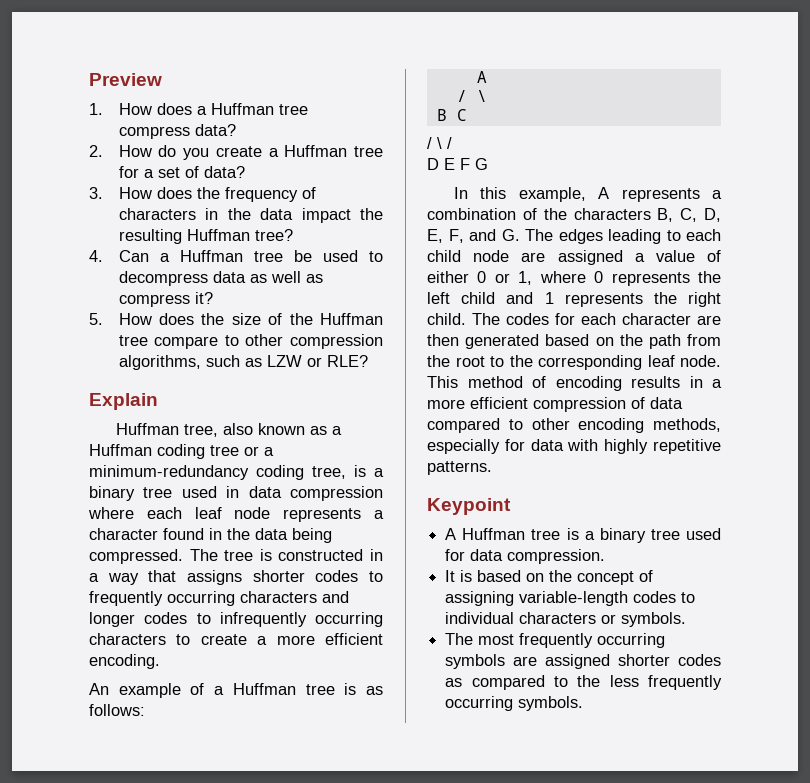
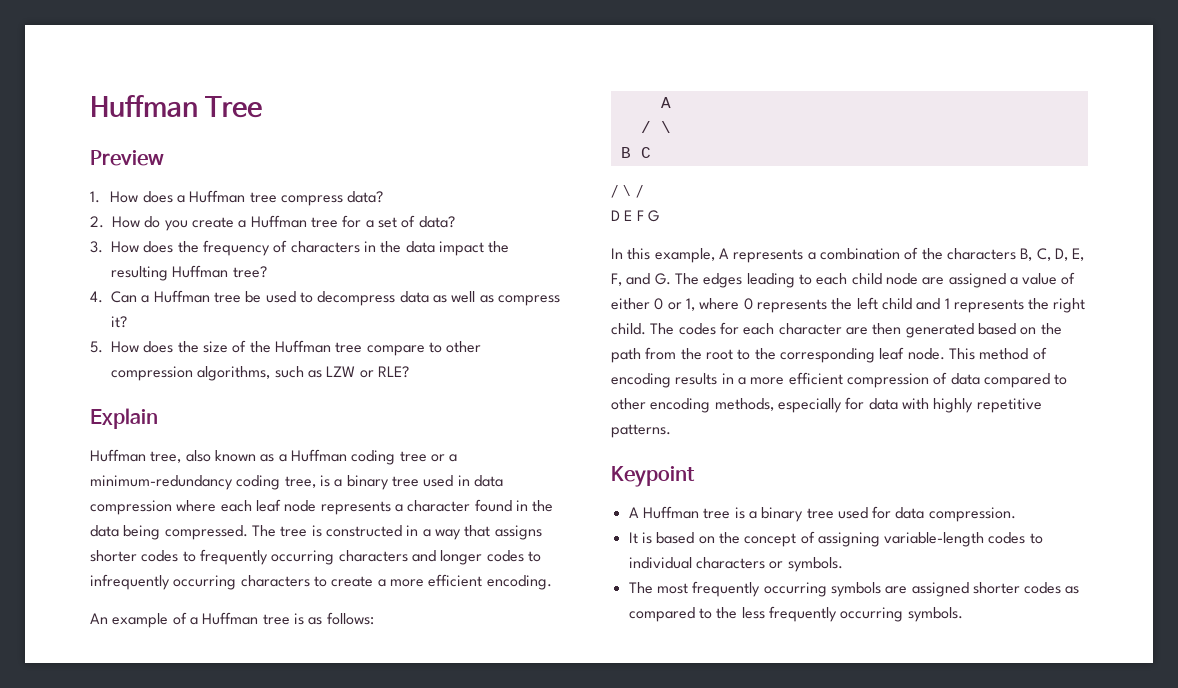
(89, 79) none -> [90,95,263,118] Huffman Tree //

